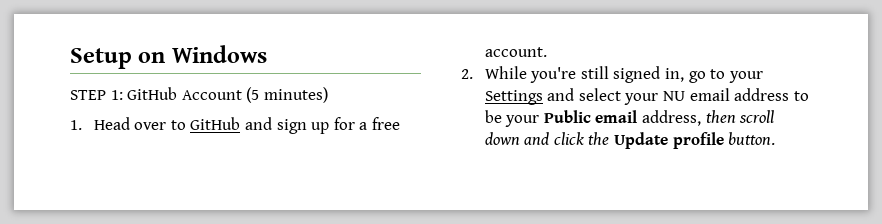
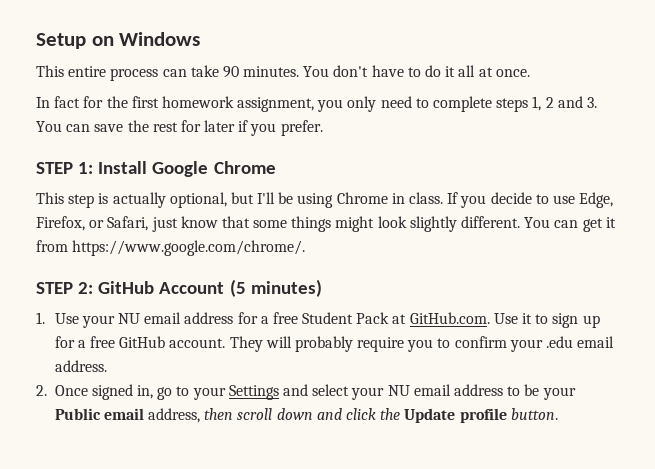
[70,90,123,100] STEP 1: -> [36,65,530,81] [36,96,597,112] [36,120,323,136] [36,161,276,177] [36,192,614,208] [36,216,616,232] [36,240,306,256] [36,282,94,294] This entire process can take 90 minutes. You don't have to do it all at once. // In fact for the first homework assignment, you only need to complete steps 1, 2 and 3. You can save the rest for later if you prefer. // STEP 1: Install Google Chrome // This step is actually optional, but I'll be using Chrome in class. If you decide to use Edge, Firefox, or Safari, just know that some things might look slightly different. You can get it from https://www.google.com/chrome/. // STEP 2:
[93,117,273,130] Head over to GitHub and -> [54,312,549,328] Use your NU email address for a free Student Pack at GitHub.com. Use it to
(400, 123) none -> [119,336,166,348] GitHub
[461,66,609,83] // 2. While you're still -> [229,336,615,352] [54,360,107,372] [36,385,88,396] They will probably require you to confirm your .edu email address. // 2. Once

